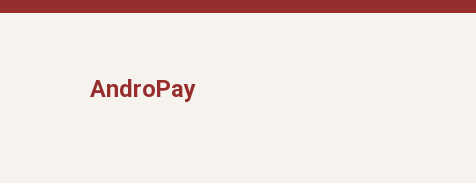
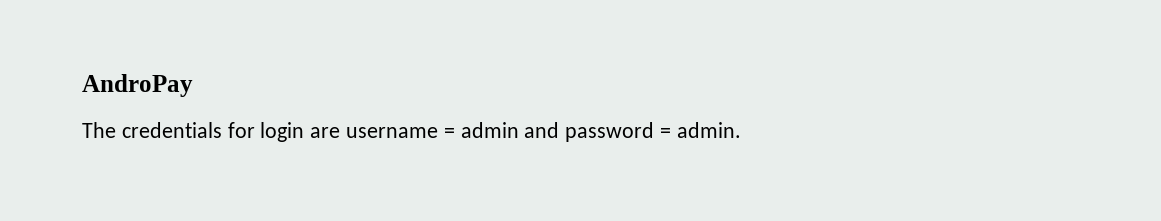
(196, 90) none -> [82,122,741,142] // The credentials for login are username = admin and password = admin.

